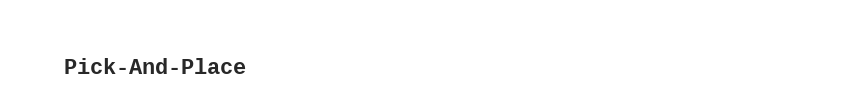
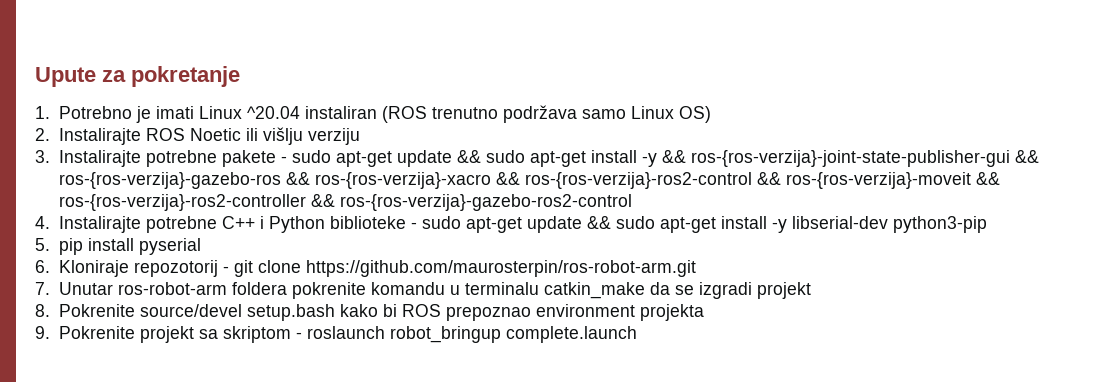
[64,58,246,74] Pick-And-Place -> [35,66,240,87] [35,105,711,123] [35,127,360,145] [35,150,1039,167] [58,172,1000,189] [58,194,632,211] [35,216,987,233] [35,238,201,255] [35,260,696,277] [35,282,811,299] [35,304,704,321] [35,326,637,343] Upute za pokretanje // 1. Potrebno je imati Linux ^20.04 instaliran (ROS trenutno podržava samo Linux OS) // 2. Instalirajte ROS Noetic ili višlju verziju // 3. Instalirajte potrebne pakete - sudo apt-get update && sudo apt-get install -y && ros-{ros-verzija}-joint-state-publisher-gui && ros-{ros-verzija}-gazebo-ros && ros-{ros-verzija}-xacro && ros-{ros-verzija}-ros2-control && ros-{ros-verzija}-moveit && ros-{ros-verzija}-ros2-controller && ros-{ros-verzija}-gazebo-ros2-control // 4. Instalirajte potrebne C++ i Python biblioteke - sudo apt-get update && sudo apt-get install -y libserial-dev python3-pip // 5. pip install pyserial // 6. Kloniraje repozotorij - git clone https://github.com/maurosterpin/ros-robot-arm.git // 7. Unutar ros-robot-arm foldera pokrenite komandu u terminalu catkin_make da se izgradi projekt // 8. Pokrenite source/devel setup.bash kako bi ROS prepoznao environment projekta // 9. Pokrenite projekt sa skriptom - roslaunch robot_bringup complete.launch

